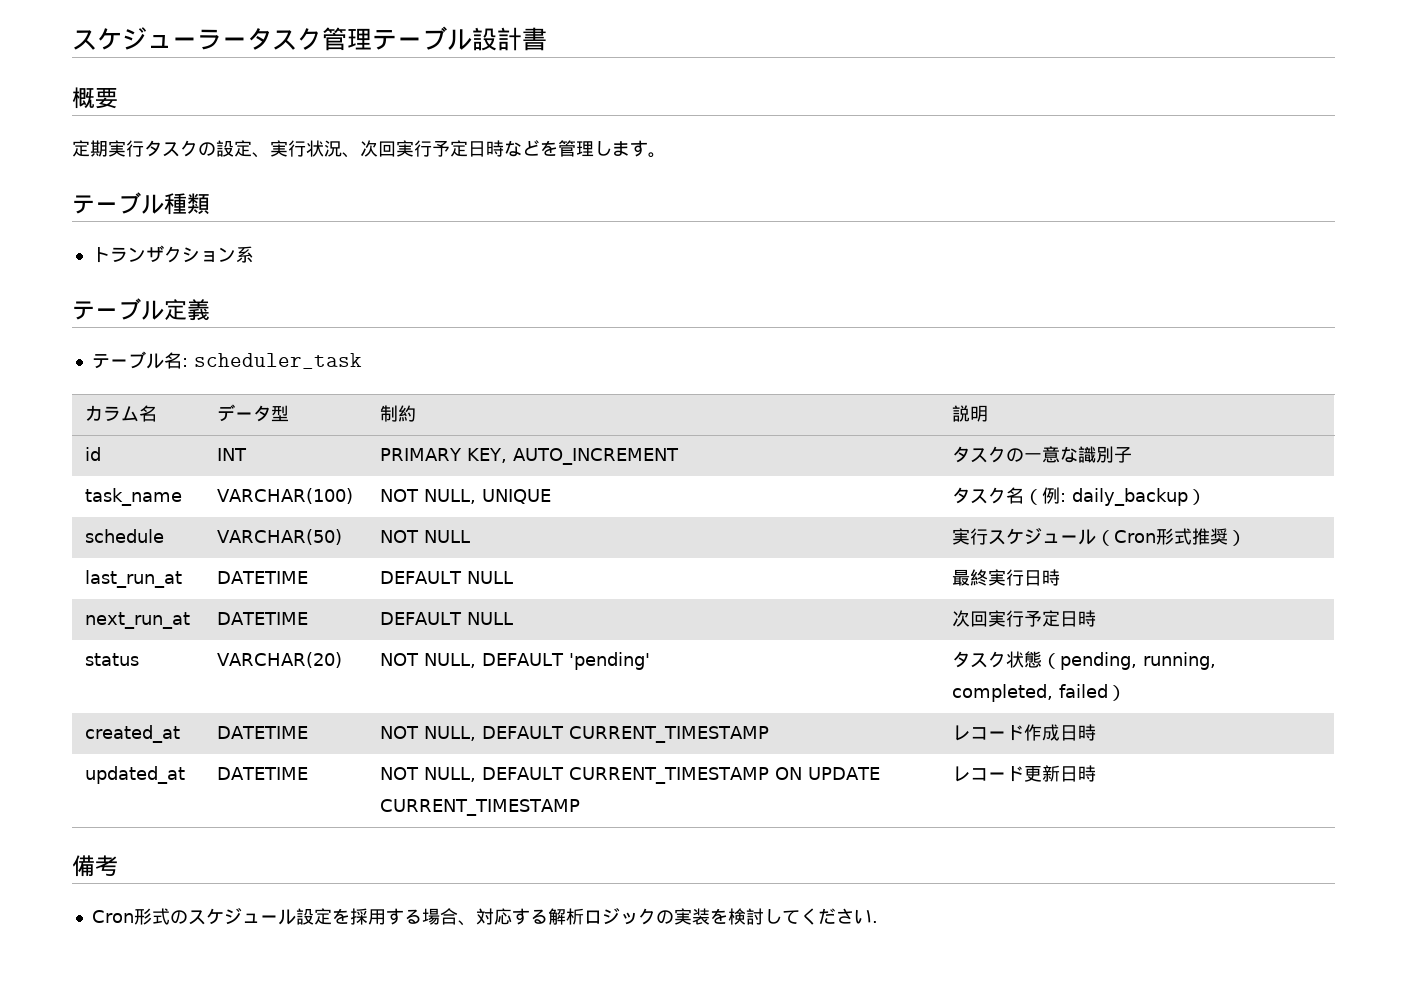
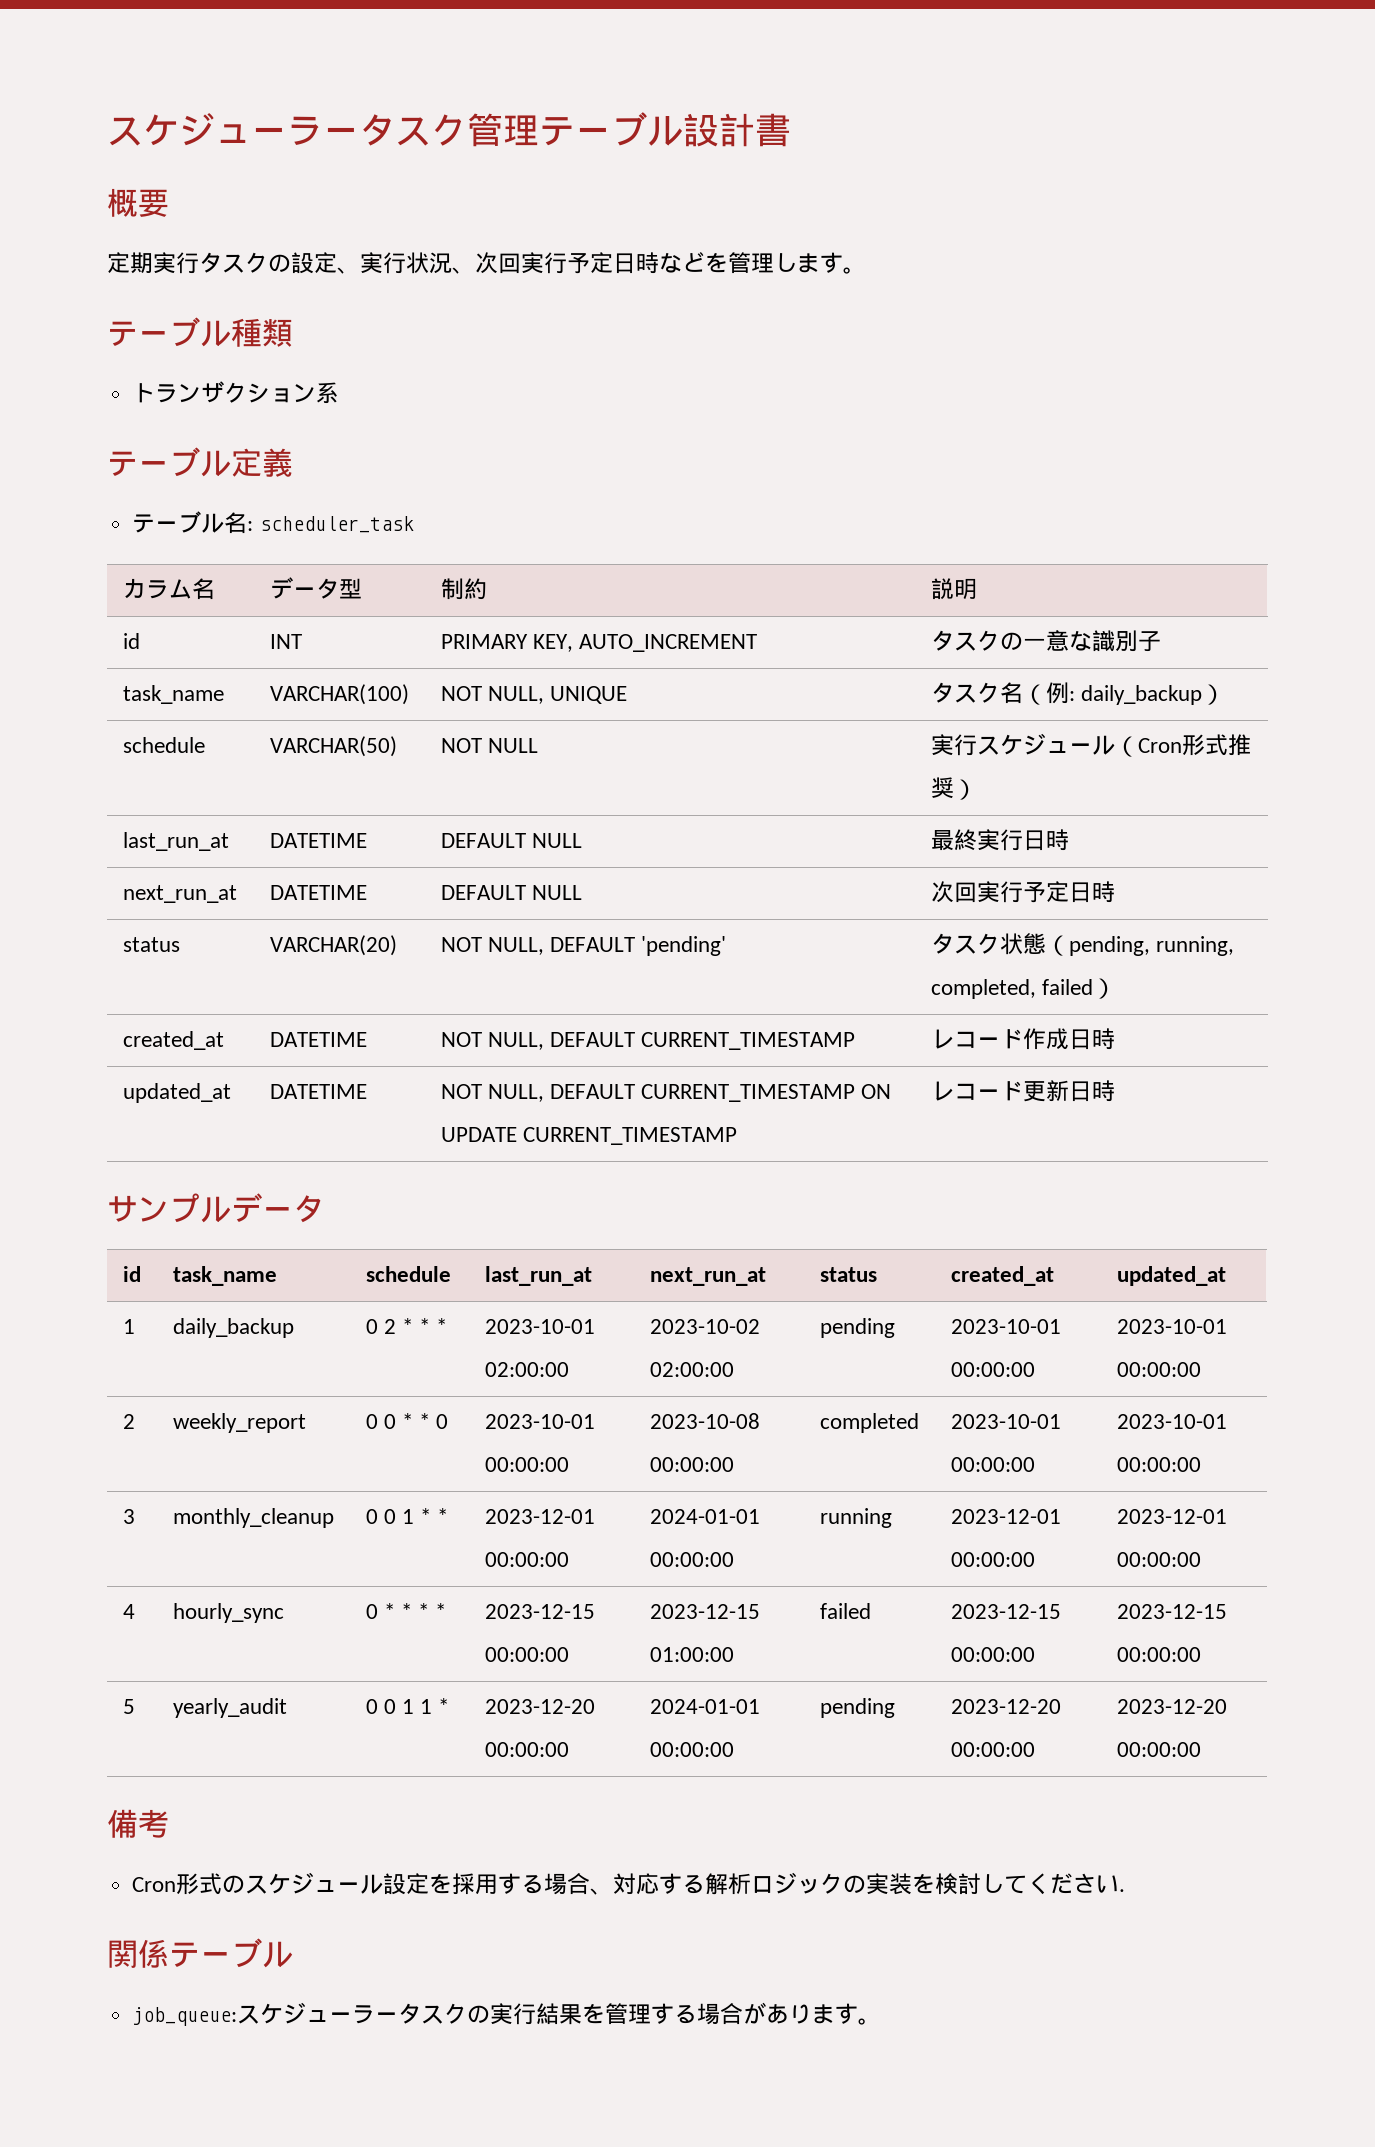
(1097, 773) none -> [107,1193,324,1223] [122,1266,141,1282] [172,1266,277,1286] [365,1266,451,1282] [484,1266,592,1286] [649,1267,766,1286] [819,1267,877,1282] [950,1266,1054,1286] [1116,1266,1226,1286] [122,1319,135,1334] [172,1318,294,1338] [365,1318,448,1334] [484,1319,595,1334] [484,1362,569,1377] [649,1319,760,1334] [649,1362,734,1377] [819,1318,895,1338] [950,1319,1061,1334] [950,1362,1035,1377] [1116,1319,1227,1334] [1116,1362,1201,1377] [122,1414,135,1429] [172,1413,306,1433] [365,1413,449,1429] [484,1414,595,1429] [484,1457,569,1472] [649,1413,760,1429] [649,1457,734,1472] [819,1413,919,1433] [950,1414,1061,1429] [950,1457,1035,1472] [1116,1414,1227,1429] [1116,1457,1201,1472] [122,1509,135,1524] [172,1508,334,1528] [365,1508,449,1524] [484,1509,595,1524] [484,1552,569,1567] [649,1509,760,1524] [649,1552,734,1567] [819,1508,892,1528] [950,1509,1061,1524] [950,1552,1035,1567] [1116,1509,1227,1524] [1116,1552,1201,1567] [122,1604,135,1619] [172,1603,284,1623] [365,1603,447,1619] [484,1604,595,1619] [484,1647,569,1662] [649,1604,760,1619] [649,1647,734,1662] [819,1603,871,1619] [950,1604,1061,1619] [950,1647,1035,1662] [1116,1604,1227,1619] [1116,1647,1201,1662] [122,1699,135,1714] [172,1698,287,1718] [365,1698,450,1714] [484,1699,595,1714] [484,1742,569,1757] [649,1699,760,1714] [649,1742,734,1757] [819,1698,895,1718] [950,1699,1061,1714] [950,1742,1035,1757] [1116,1699,1227,1714] [1116,1742,1201,1757] // サンプルデータ // id | task_name | schedule | last_run_at | next_run_at | status | created_at | updated_at // 1 | daily_backup | 0 2 * * * | 2023-10-01 02:00:00 | 2023-10-02 02:00:00 | pending | 2023-10-01 00:00:00 | 2023-10-01 00:00:00 // 2 | weekly_report | 0 0 * * 0 | 2023-10-01 00:00:00 | 2023-10-08 00:00:00 | completed | 2023-10-01 00:00:00 | 2023-10-01 00:00:00 // 3 | monthly_cleanup | 0 0 1 * * | 2023-12-01 00:00:00 | 2024-01-01 00:00:00 | running | 2023-12-01 00:00:00 | 2023-12-01 00:00:00 // 4 | hourly_sync | 0 * * * * | 2023-12-15 00:00:00 | 2023-12-15 01:00:00 | failed | 2023-12-15 00:00:00 | 2023-12-15 00:00:00 // 5 | yearly_audit | 0 0 1 1 * | 2023-12-20 00:00:00 | 2024-01-01 00:00:00 | pending | 2023-12-20 00:00:00 | 2023-12-20 00:00:00
(878, 922) none -> [107,1938,293,1968] [132,2002,882,2026] // 関係テーブル // job_queue:スケジューラータスクの実行結果を管理する場合があります。

